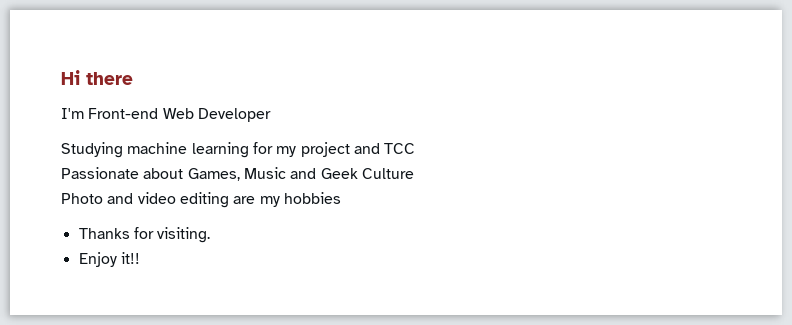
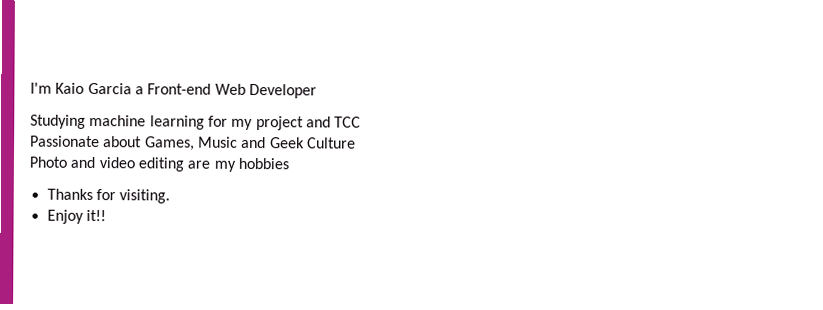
[61,70,133,85] [61,108,84,119] Hi there // I'm -> [30,82,144,95] I'm Kaio Garcia a

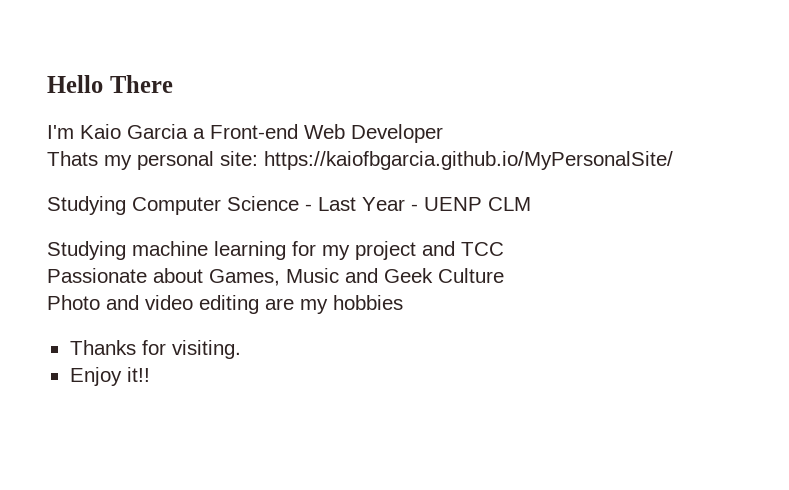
(30, 88) none -> [47,75,173,93] Hello There //
(317, 91) none -> [47,151,673,170] [47,196,531,215] // Thats my personal site: https://kaiofbgarcia.github.io/MyPersonalSite/ // Studying Computer Science - Last Year - UENP CLM

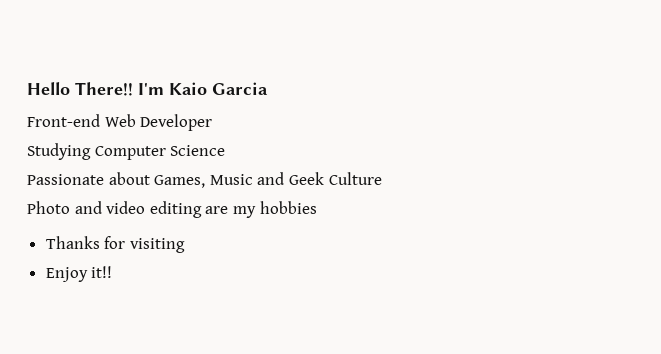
[109,75,173,93] There // -> [75,82,133,96] There!!
[193,128,205,139] a -> (268, 88) //
[47,151,673,170] [47,196,531,215] [47,241,504,260] Thats my personal site: https://kaiofbgarcia.github.io/MyPersonalSite/ // Studying Computer Science - Last Year - UENP CLM // Studying machine learning for my project and TCC -> [27,143,226,160] Studying Computer Science
[171,340,241,359] visiting. -> [129,238,185,253] visiting

